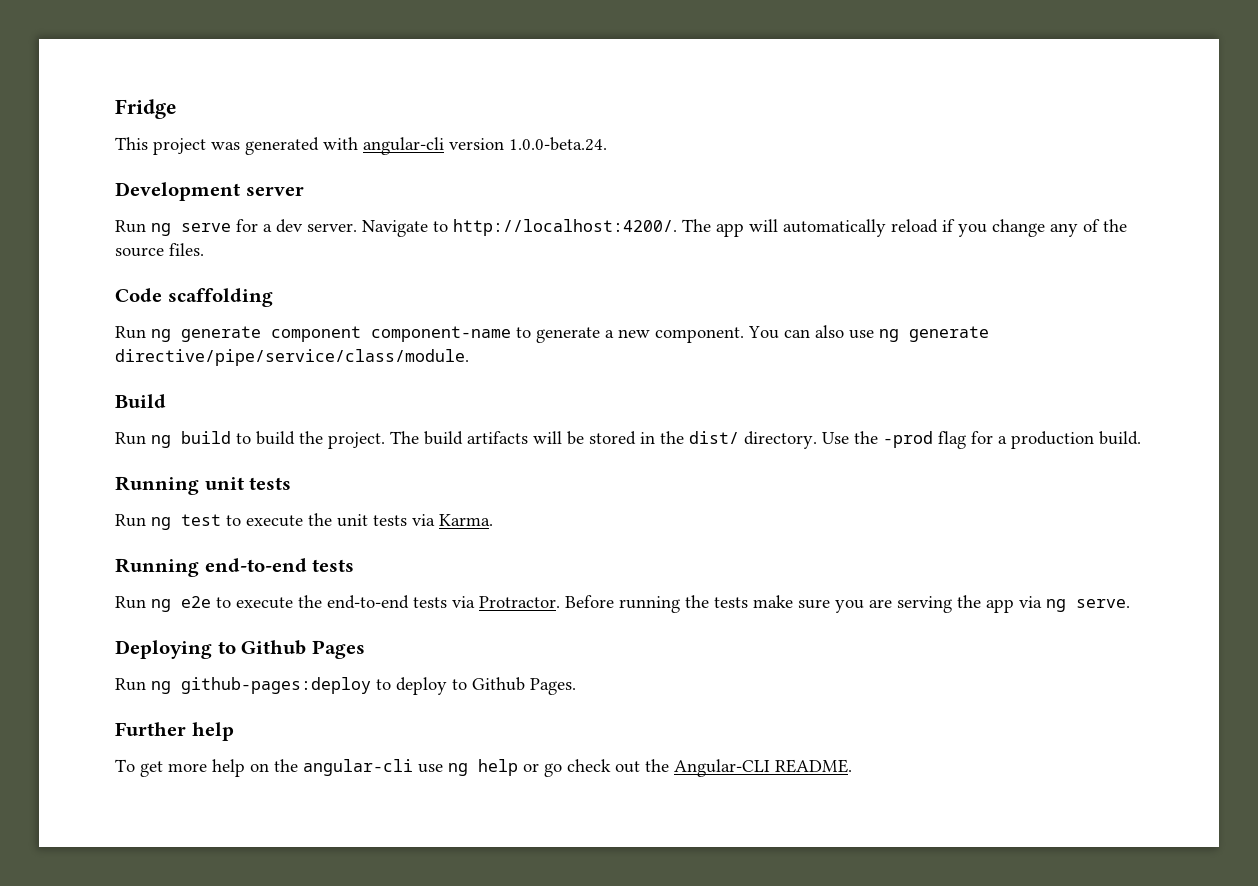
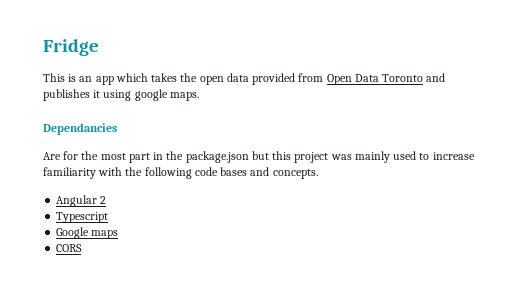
[153,137,607,155] [115,182,304,201] [115,219,1127,237] [115,243,204,257] [115,288,273,307] [115,325,989,343] [115,349,469,366] [115,394,166,408] [115,431,1141,449] [115,476,292,495] [115,513,493,530] [115,558,355,577] [115,595,1130,613] [115,640,365,659] [115,677,576,695] [115,722,234,741] [115,759,852,777] project was generated with angular-cli version 1.0.0-beta.24. // Development server // Run ng serve for a dev server. Navigate to http://localhost:4200/. The app will automatically reload if you change any of the source files. // Code scaffolding // Run ng generate component component-name to generate a new component. You can also use ng generate directive/pipe/service/class/module. // Build // Run ng build to build the project. The build artifacts will be stored in the dist/ directory. Use the -prod flag for a production build. // Running unit tests // Run ng test to execute the unit tests via Karma. // Running end-to-end tests // Run ng e2e to execute the end-to-end tests via Protractor. Before running the tests make sure you are serving the app via ng serve. // Deploying to Github Pages // Run ng github-pages:deploy to deploy to Github Pages. // Further help // To get more help on the angular-cli use ng help or go check out the Angular-CLI README. -> [68,73,446,85] [43,89,199,101] [43,123,117,135] [43,151,475,163] [43,167,318,179] [56,195,107,207] [56,212,109,223] [56,227,119,239] [56,244,83,252] is an app which takes the open data provided from Open Data Toronto and publishes it using google maps. // Dependancies // Are for the most part in the package.json but this project was mainly used to increase familiarity with the following code bases and concepts. // Angular 2 // Typescript // Google maps // CORS

